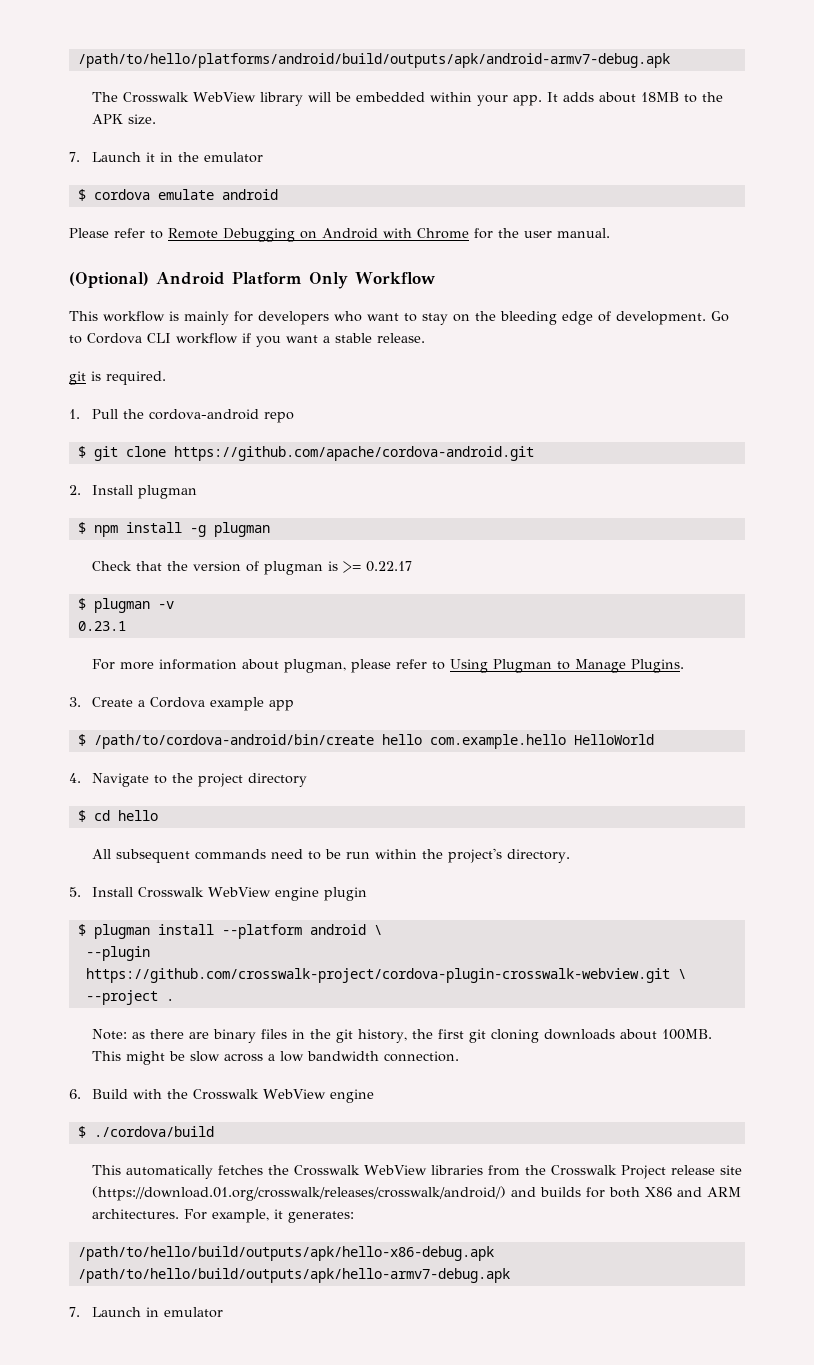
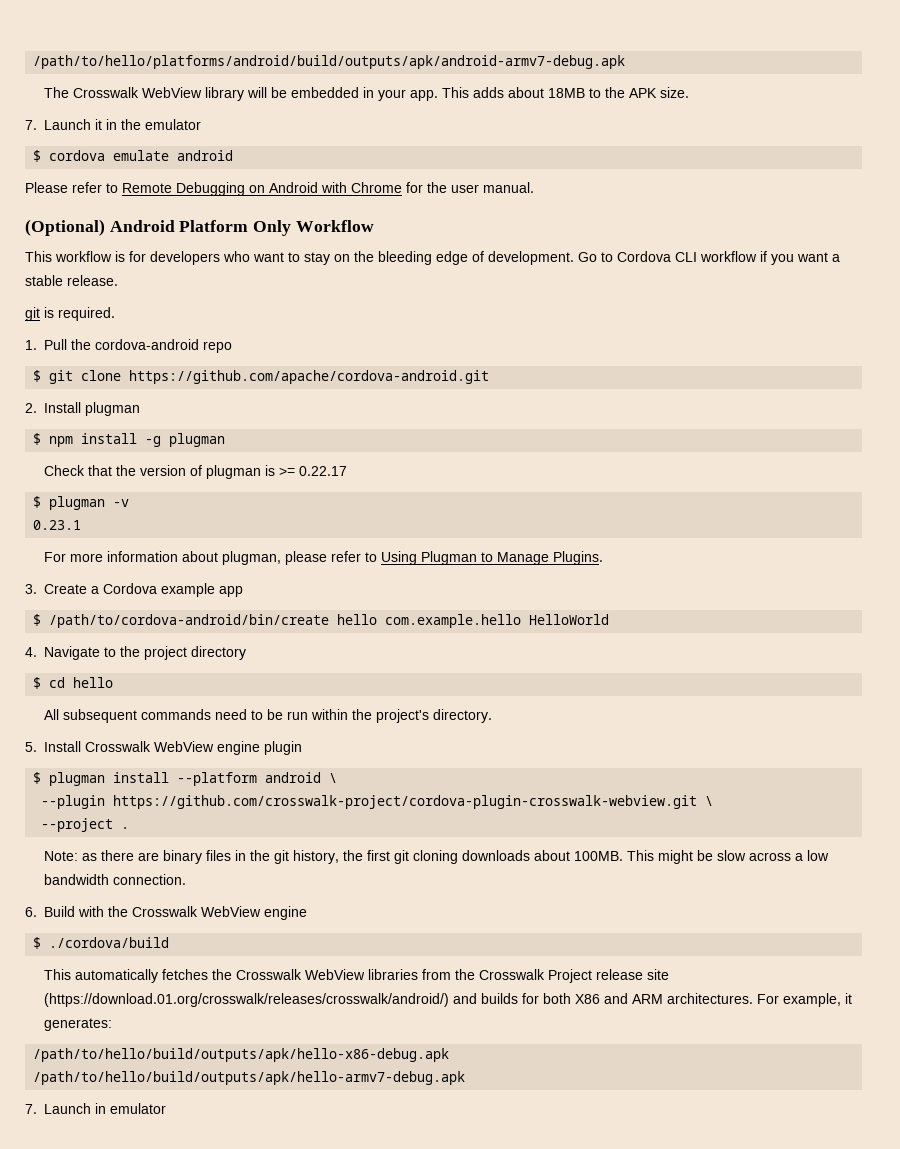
[430,92,473,102] within -> [362,87,374,98] in
[547,92,559,102] It -> [441,87,469,98] This
[184,311,229,325] mainly -> (125, 256) none

